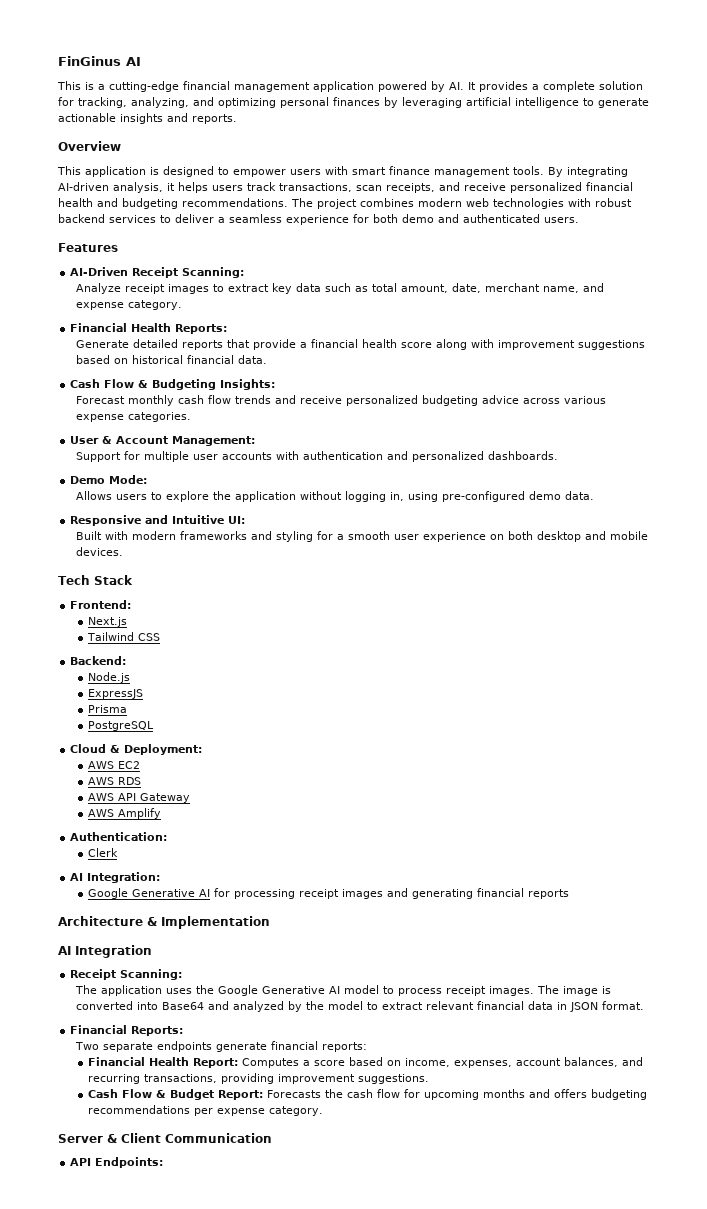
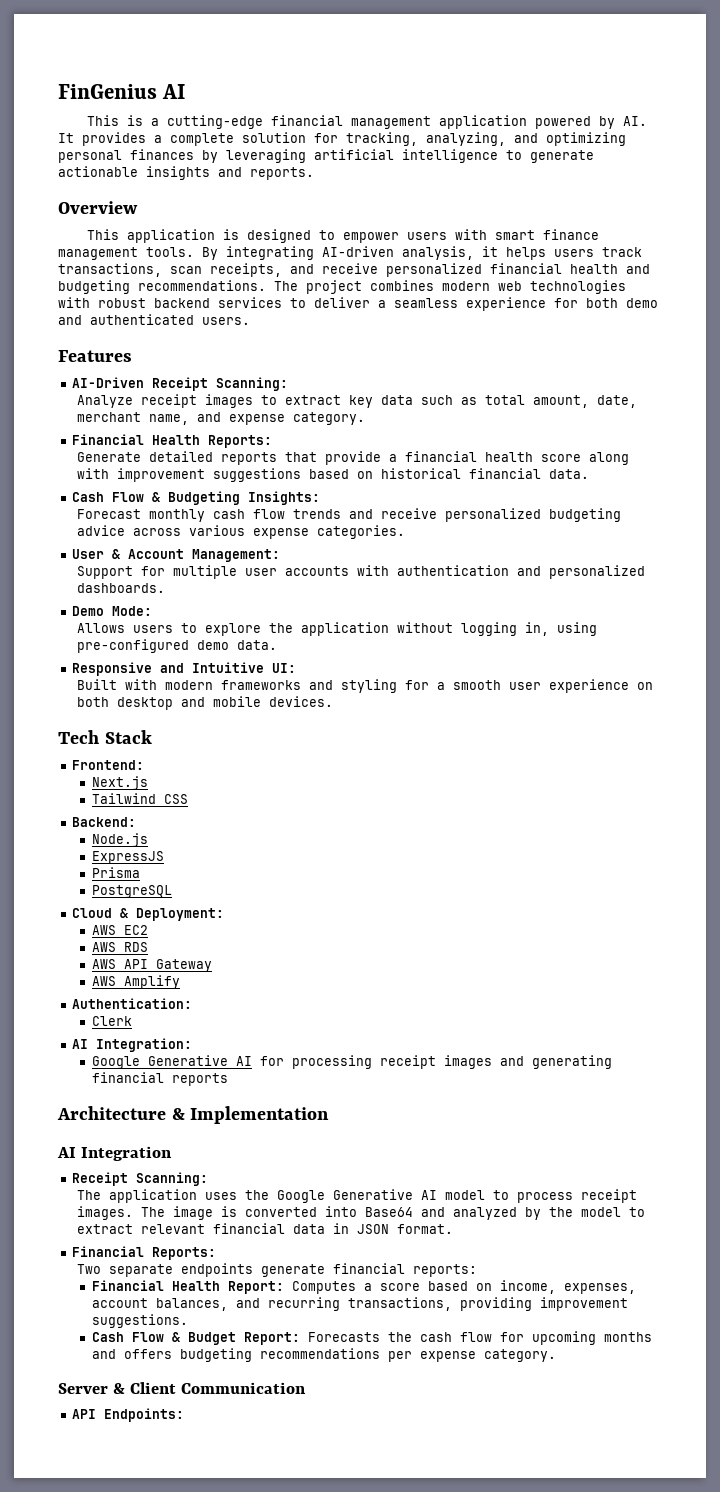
[58,56,121,66] FinGinus -> [58,84,157,99] FinGenius

